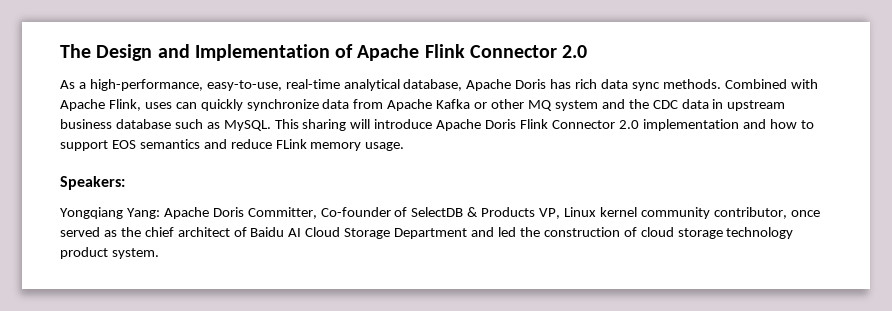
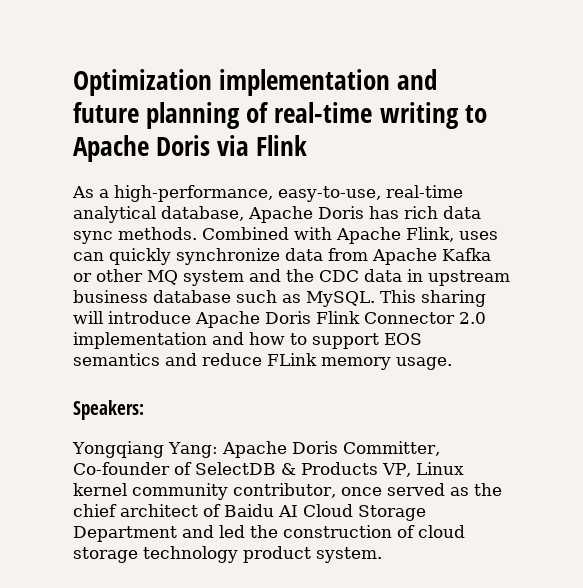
[60,44,588,61] The Design and Implementation of Apache Flink Connector 2.0 -> [73,69,438,96] [73,102,487,129] [73,135,308,162] Optimization implementation and future planning of real-time writing to Apache Doris via Flink

